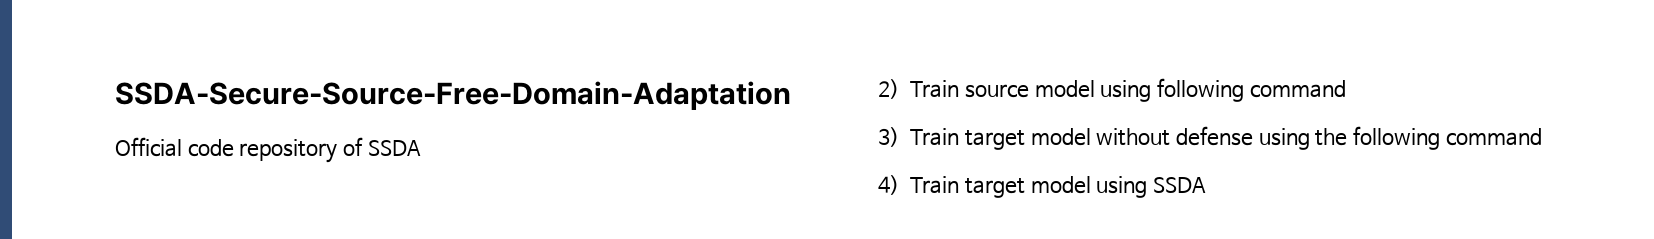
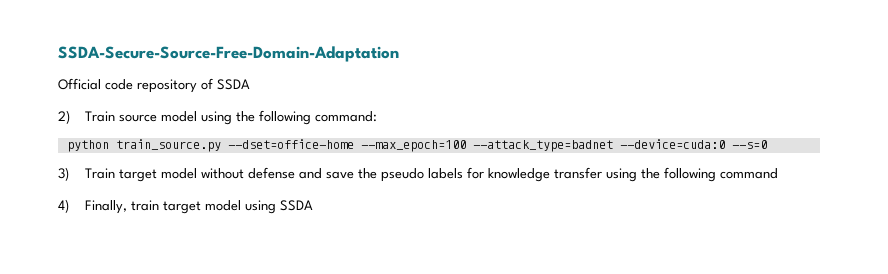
[1157,78,1346,102] following command -> [235,110,377,125] [66,139,767,152] the following command: // python train_source.py --dset=office-home --max_epoch=100 --attack_type=badnet --device=cuda:0 --s=0
(1254, 136) none -> [298,167,602,182] and save the pseudo labels for knowledge transfer
[909,176,960,194] Train -> [84,200,159,214] Finally, train

